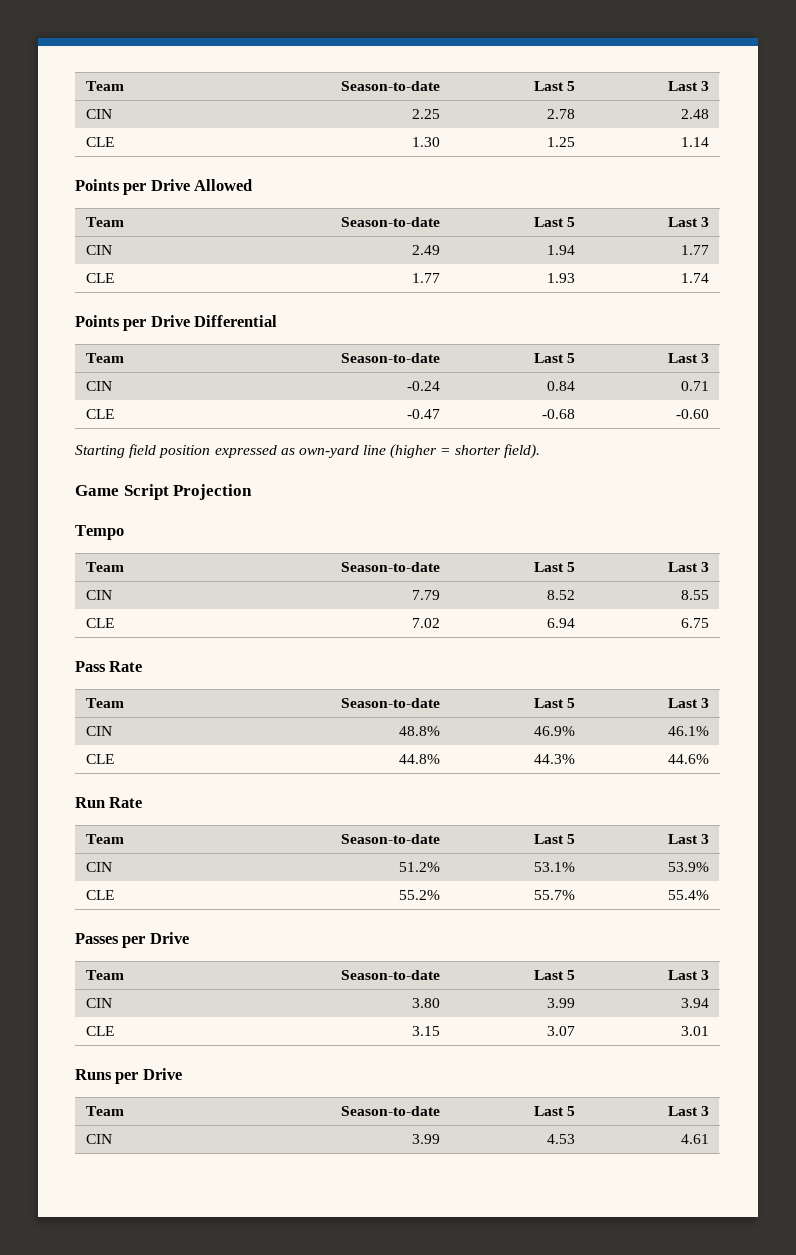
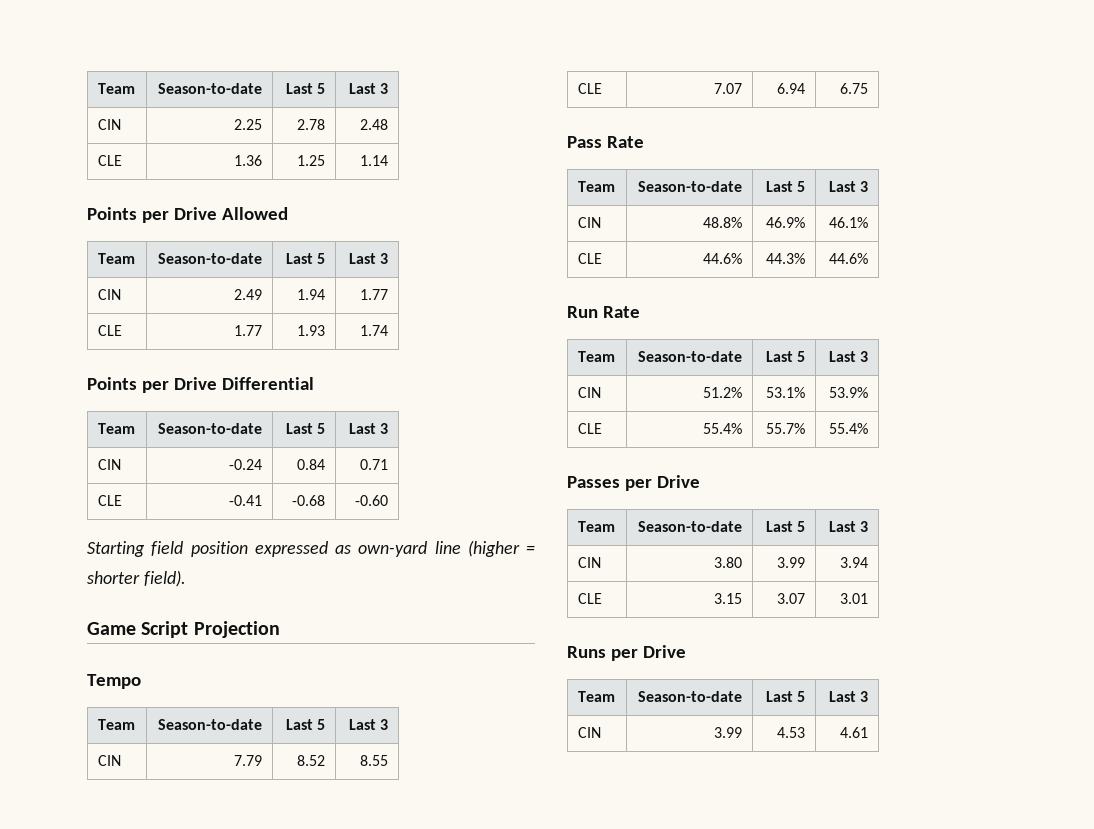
[411,137,440,147] 1.30 -> [234,155,263,166] 1.36
[406,409,440,419] -0.47 -> [229,495,263,506] -0.41
[411,618,440,628] 7.02 -> [714,83,743,94] 7.07
[398,754,440,764] 44.8% -> [703,253,743,264] 44.6%
[398,890,440,900] 55.2% -> [703,423,743,434] 55.4%

